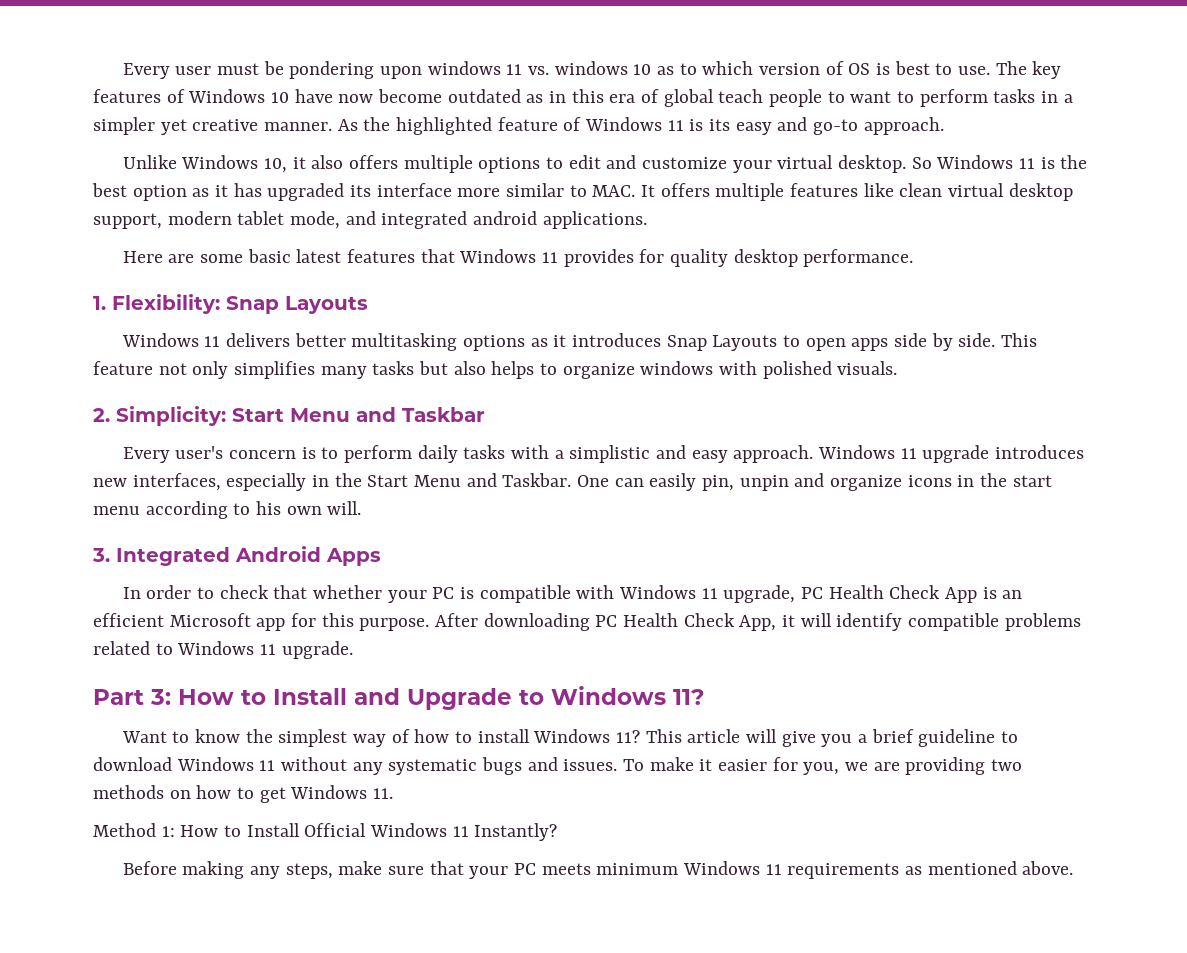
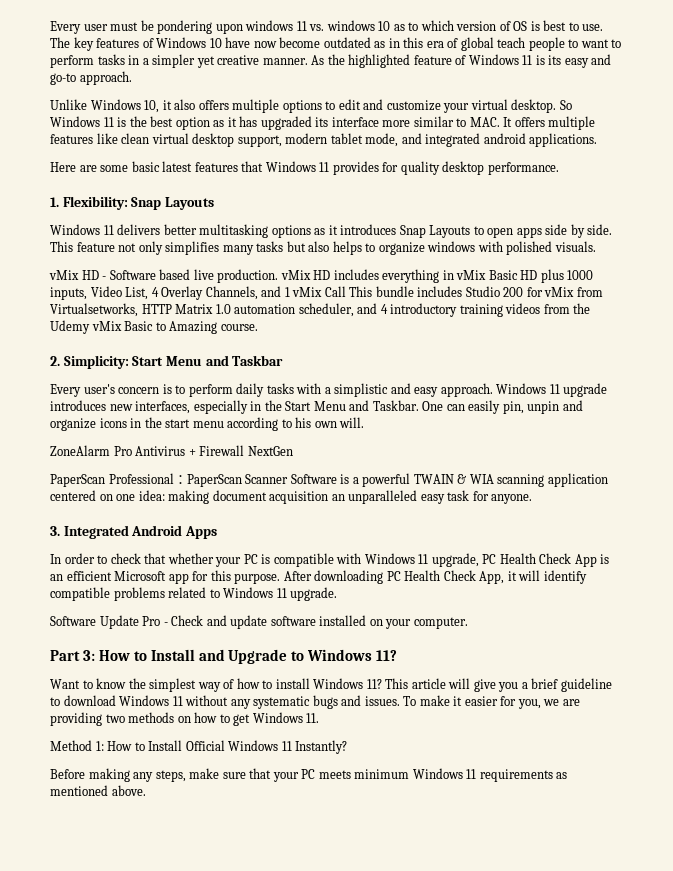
(898, 368) none -> [49,269,594,283] [50,286,603,300] [50,303,591,317] [50,320,258,334] // vMix HD - Software based live production. vMix HD includes everything in vMix Basic HD plus 1000 inputs, Video List, 4 Overlay Channels, and 1 vMix Call This bundle includes Studio 200 for vMix from Virtualsetworks, HTTP Matrix 1.0 automation scheduler, and 4 introductory training videos from the Udemy vMix Basic to Amazing course.
(362, 508) none -> [50,445,293,456] [50,473,608,487] [50,490,533,504] // ZoneAlarm Pro Antivirus + Firewall NextGen // PaperScan Professional：PaperScan Scanner Software is a powerful TWAIN & WIA scanning application centered on one idea: making document acquisition an unparalleled easy task for anyone.
(353, 650) none -> [50,615,468,629] // Software Update Pro - Check and update software installed on your computer.

